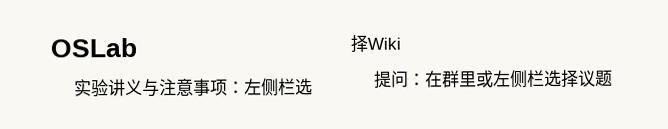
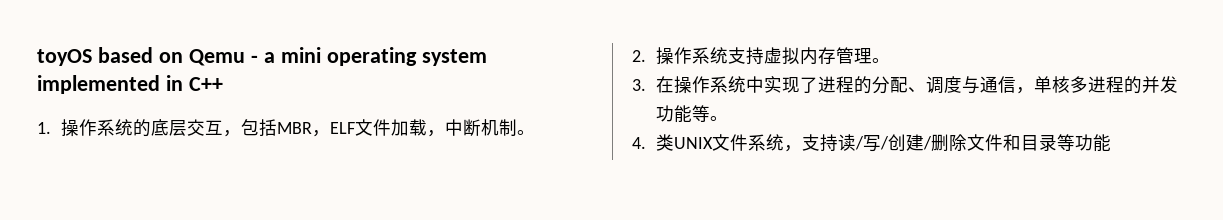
[50,37,137,58] [73,78,313,98] [350,34,401,53] [373,69,613,89] OSLab // 实验讲义与注意事项：左侧栏选择Wiki // 提问：在群里或左侧栏选择议题 -> [37,47,487,66] [37,75,223,94] [37,119,536,137] [632,47,891,65] [632,76,1179,94] [656,105,729,123] [632,134,1112,152] toyOS based on Qemu - a mini operating system implemented in C++ // 1.操作系统的底层交互，包括MBR，ELF文件加载，中断机制。 // 2.操作系统支持虚拟内存管理。 // 3.在操作系统中实现了进程的分配、调度与通信，单核多进程的并发功能等。 // 4.类UNIX文件系统，支持读/写/创建/删除文件和目录等功能

